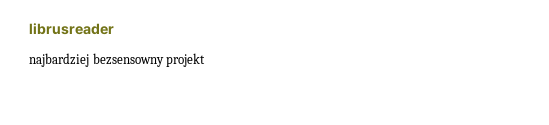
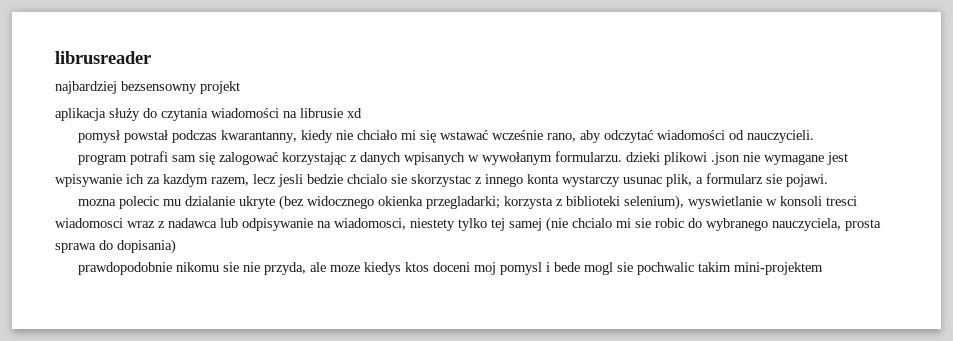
(206, 60) none -> [55,108,362,121] [77,130,814,143] [77,151,848,165] [55,173,828,187] [77,195,857,210] [55,217,881,232] [55,239,176,254] [77,262,823,275] // aplikacja służy do czytania wiadomości na librusie xd // pomysł powstał podczas kwarantanny, kiedy nie chciało mi się wstawać wcześnie rano, aby odczytać wiadomości od nauczycieli. // program potrafi sam się zalogować korzystając z danych wpisanych w wywołanym formularzu. dzieki plikowi .json nie wymagane jest wpisywanie ich za kazdym razem, lecz jesli bedzie chcialo sie skorzystac z innego konta wystarczy usunac plik, a formularz sie pojawi. // mozna polecic mu dzialanie ukryte (bez widocznego okienka przegladarki; korzysta z biblioteki selenium), wyswietlanie w konsoli tresci wiadomosci wraz z nadawca lub odpisywanie na wiadomosci, niestety tylko tej samej (nie chcialo mi sie robic do wybranego nauczyciela, prosta sprawa do dopisania) // prawdopodobnie nikomu sie nie przyda, ale moze kiedys ktos doceni moj pomysl i bede mogl sie pochwalic takim mini-projektem

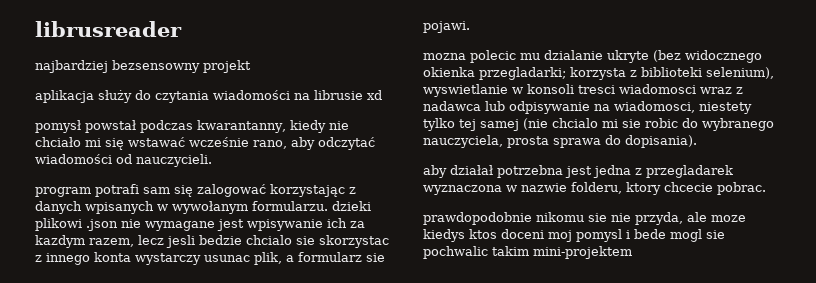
[117,239,176,254] dopisania) -> [625,135,697,148] [423,165,733,178] [423,182,766,195] dopisania). // aby działał potrzebna jest jedna z przegladarek wyznaczona w nazwie folderu, ktory chcecie pobrac.

